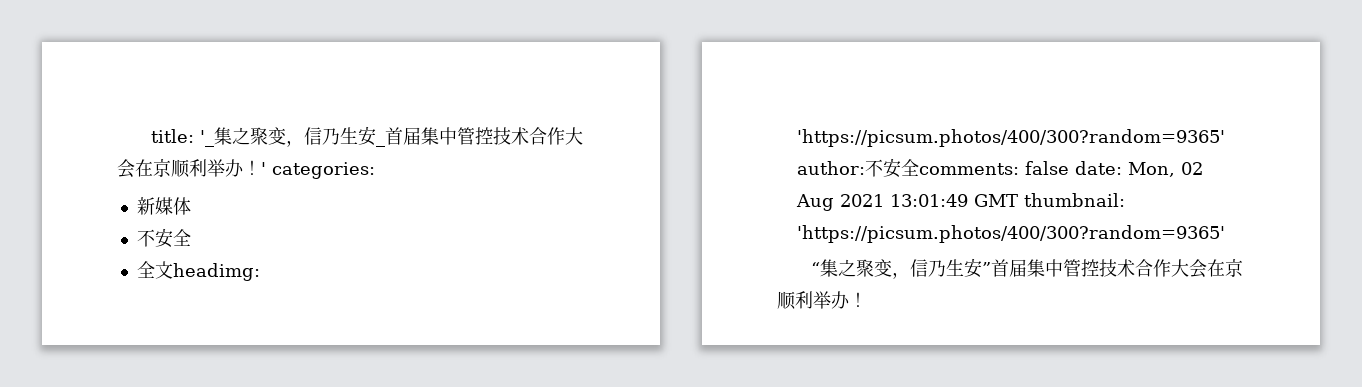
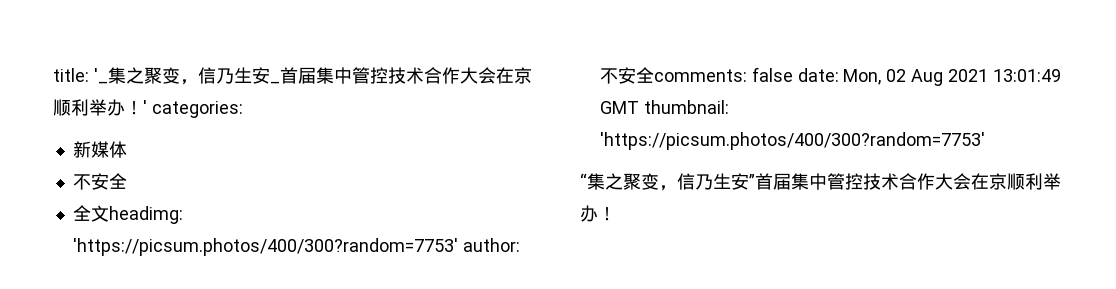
[796,129,1225,147] 'https://picsum.photos/400/300?random=9365' -> [72,238,458,256] 'https://picsum.photos/400/300?random=7753'
[796,225,1225,243] 'https://picsum.photos/400/300?random=9365' -> [599,132,985,150] 'https://picsum.photos/400/300?random=7753'

